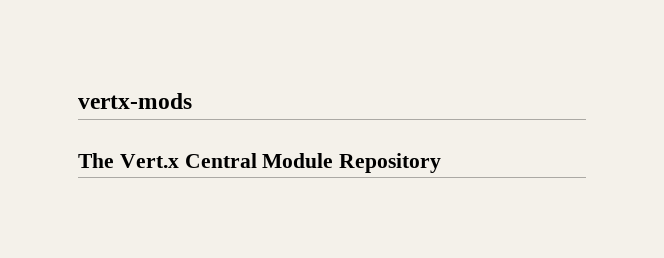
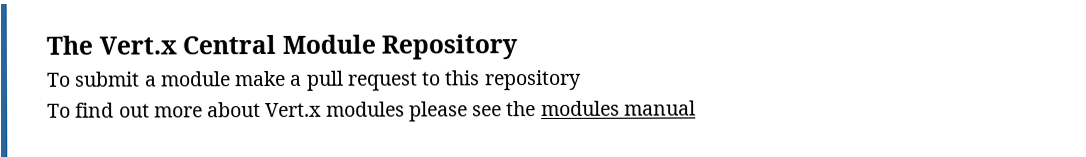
[78,93,192,109] vertx-mods // -> (46, 45) none
(442, 163) none -> [46,69,582,91] [47,100,696,122] // To submit a module make a pull request to this repository // To find out more about Vert.x modules please see the modules manual

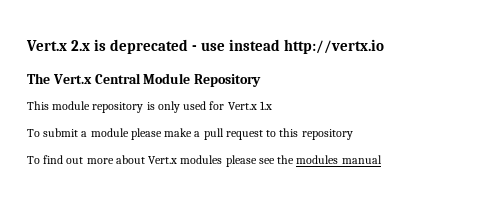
(46, 45) none -> [26,39,385,54] Vert.x 2.x is deprecated - use instead http://vertx.io //
(519, 47) none -> [27,101,272,113] // This module repository is only used for Vert.x 1.x
(231, 79) none -> [130,128,162,140] please

